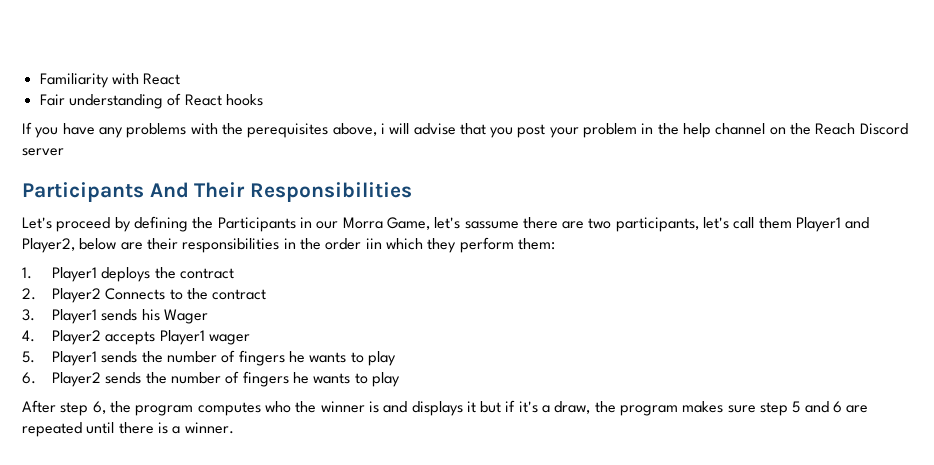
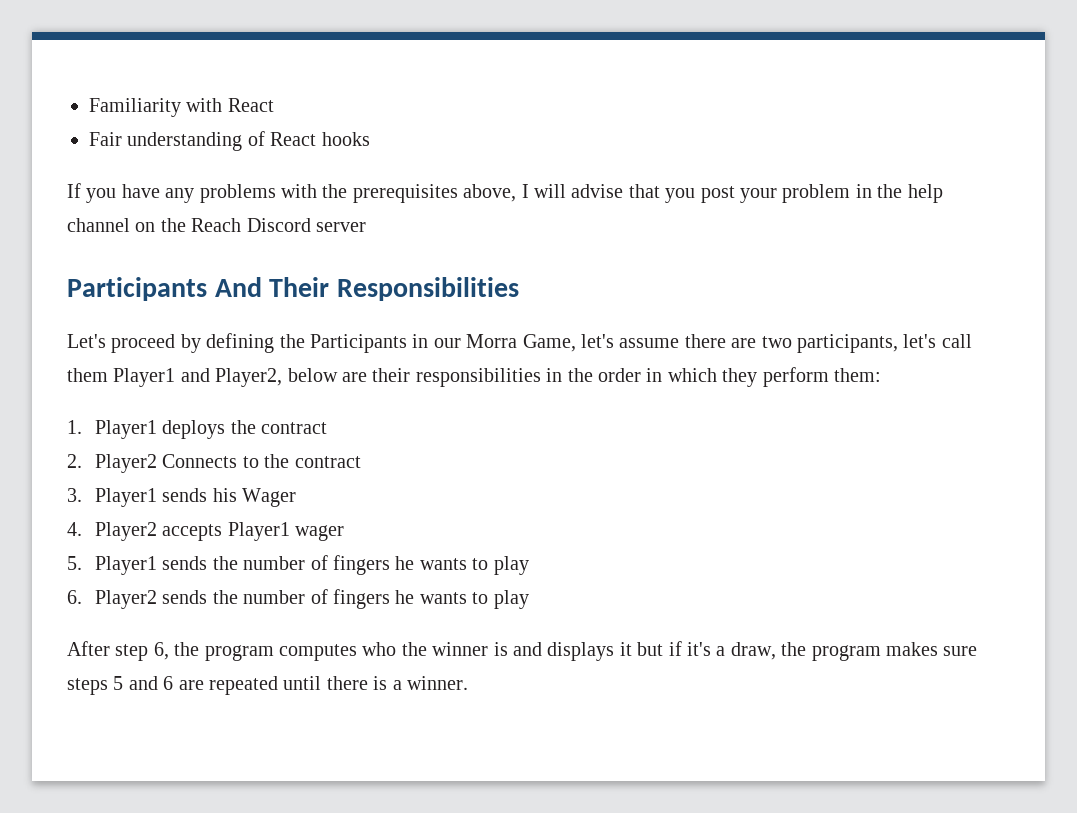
[247,123,385,138] perequisites above, i -> [352,184,529,203] prerequisites above, I
[464,221,519,229] sassume -> [619,338,680,348] assume
[365,238,382,249] iin -> [646,368,663,382] in
[760,402,789,416] step -> [67,678,108,695] steps

